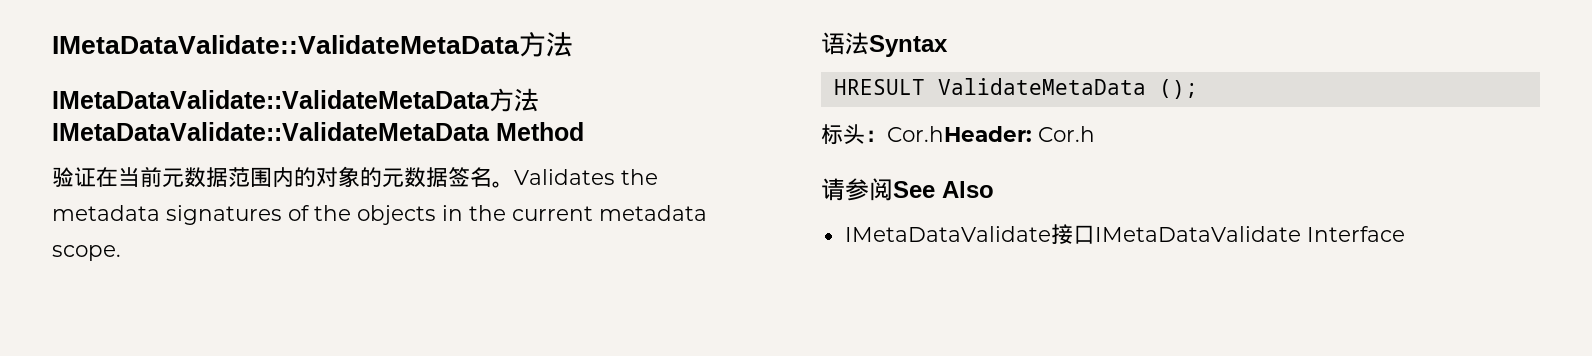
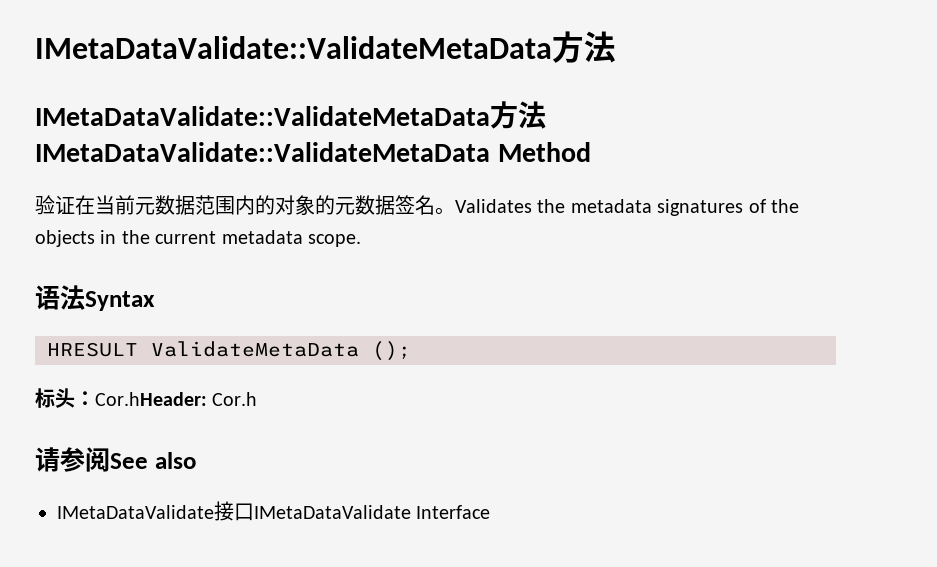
[942,181,994,198] Also -> [154,452,196,469] also

